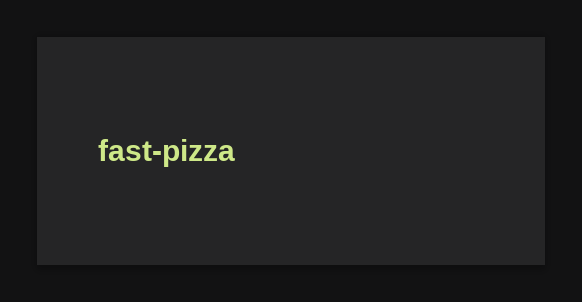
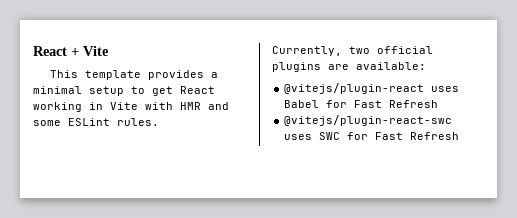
[98,139,235,167] fast-pizza -> [33,46,109,56] [50,70,219,80] [33,86,215,96] [33,102,229,112] [33,118,159,126] [272,46,433,56] [272,62,426,72] [284,83,460,94] [284,100,439,108] [284,115,453,126] [284,132,460,140] React + Vite // This template provides a minimal setup to get React working in Vite with HMR and some ESLint rules. // Currently, two official plugins are available: // @vitejs/plugin-react uses Babel for Fast Refresh // @vitejs/plugin-react-swc uses SWC for Fast Refresh

